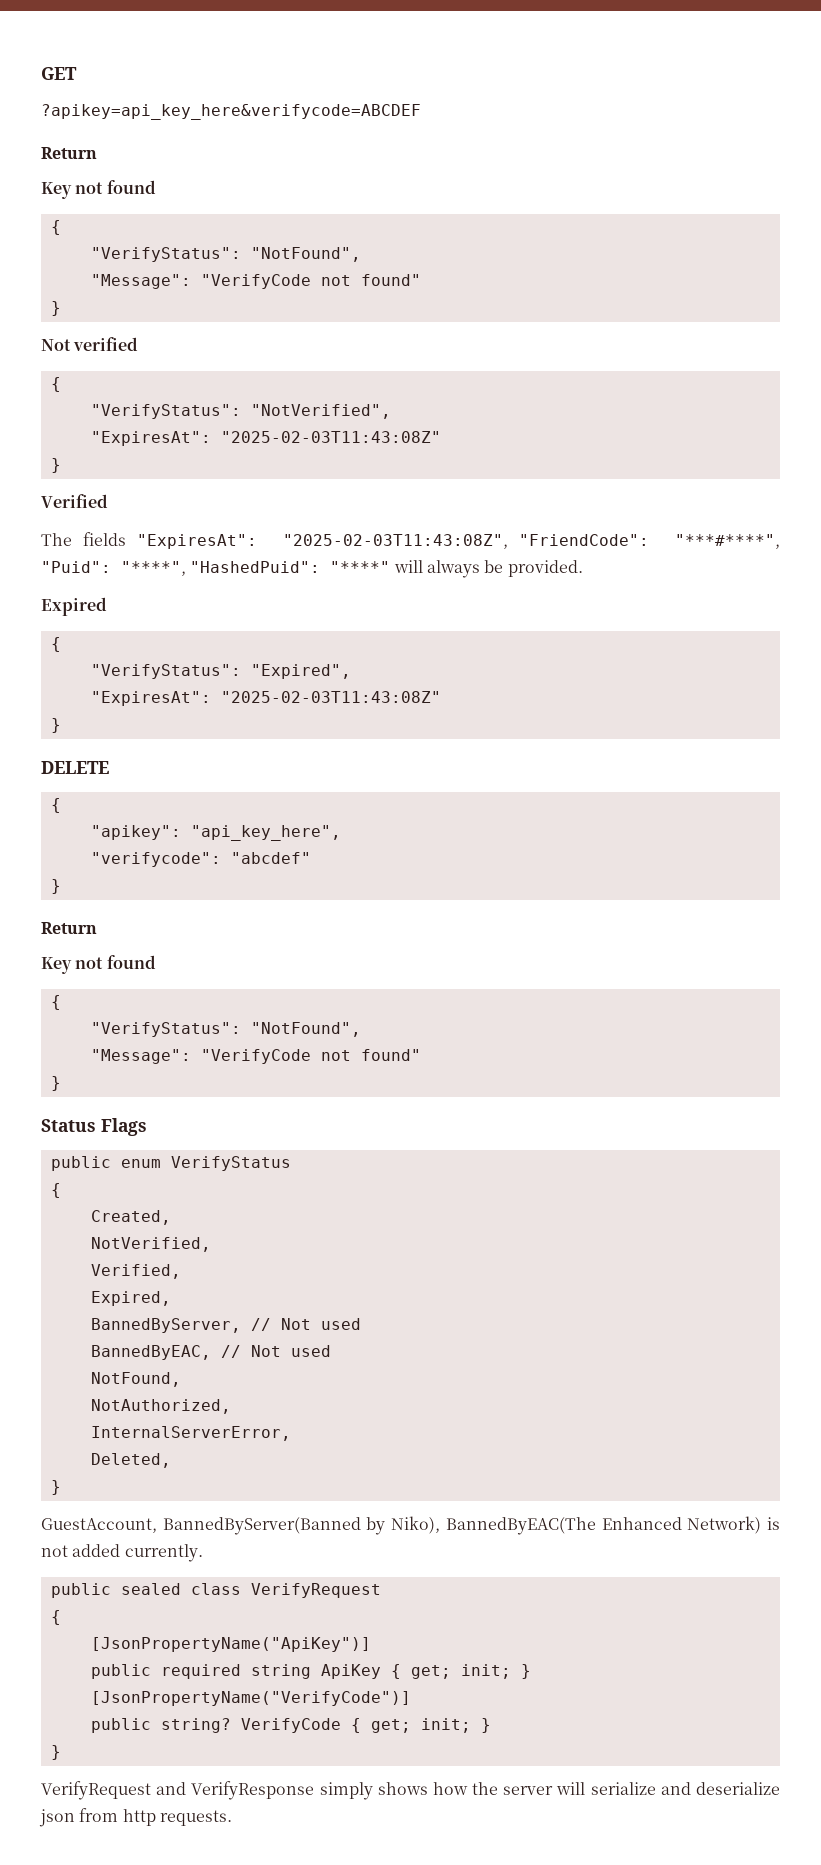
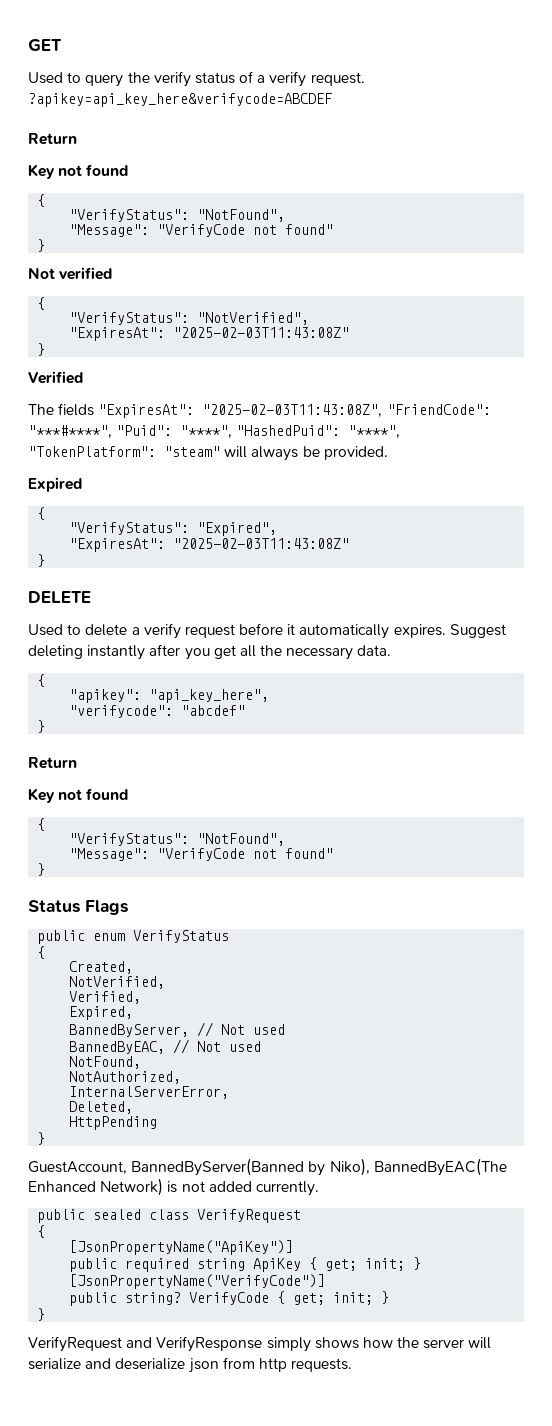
(77, 73) none -> [28,71,365,87] Used to query the verify status of a verify request.
[330,561,391,573] "****" -> [348,425,401,438] [28,446,220,457] "****", "TokenPlatform": "steam"
(109, 767) none -> [28,623,506,639] [28,644,392,660] // Used to delete a verify request before it automatically expires. Suggest deleting instantly after you get all the necessary data.
(171, 1460) none -> [69,1116,158,1130] // HttpPending

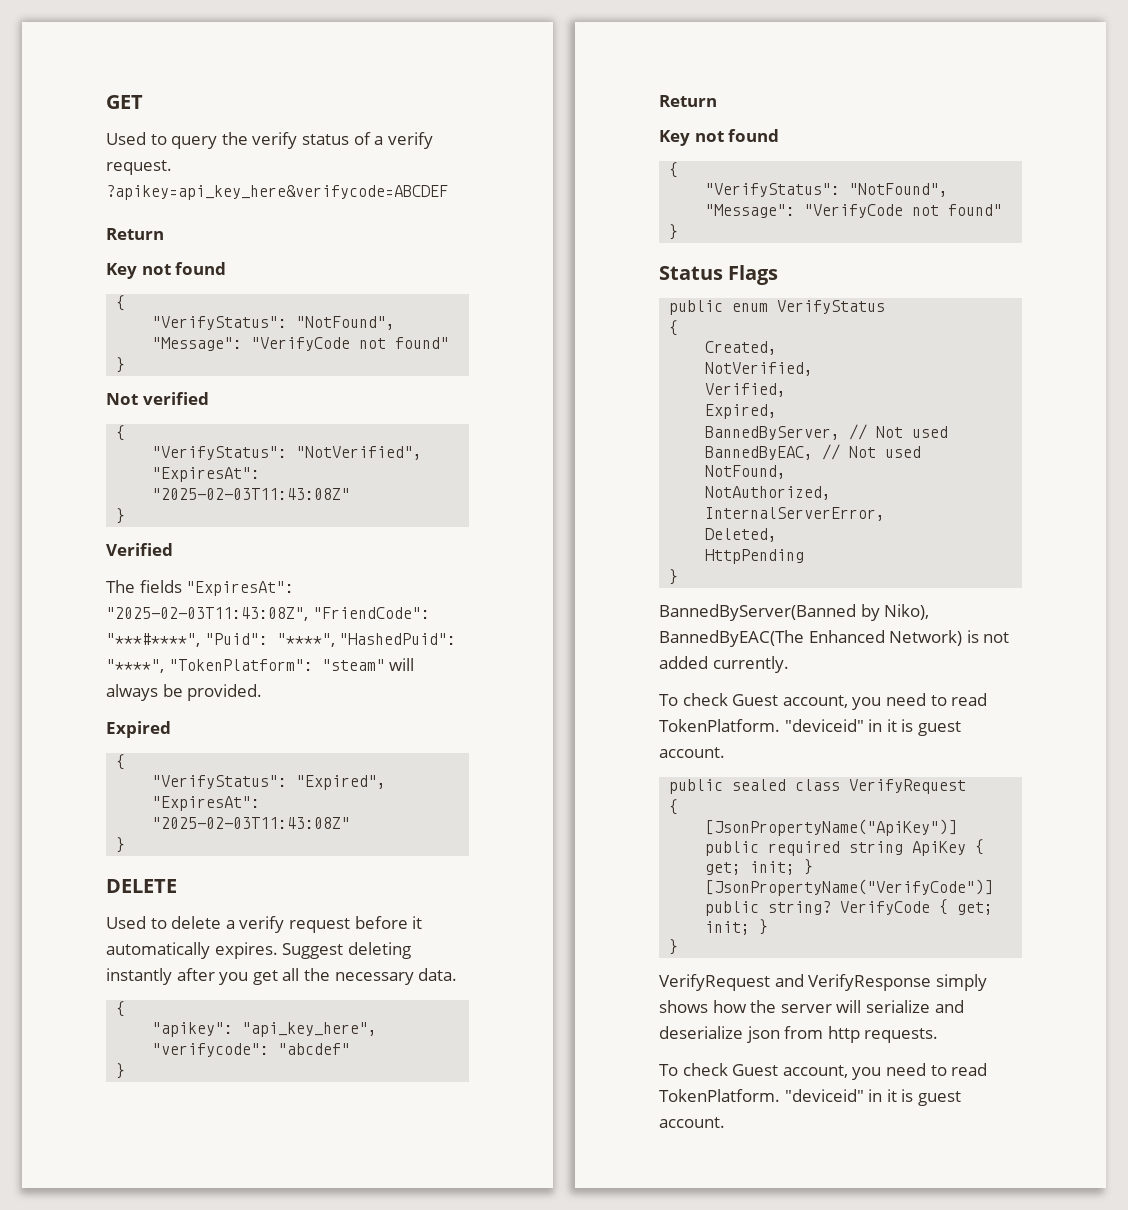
[28,1161,127,1174] GuestAccount, -> (679, 577) none
(319, 1188) none -> [659,693,988,710] [659,719,961,736] [659,747,725,758] // To check Guest account, you need to read TokenPlatform. "deviceid" in it is guest account.
(353, 1365) none -> [659,1063,988,1080] [659,1089,961,1106] [659,1117,725,1128] // To check Guest account, you need to read TokenPlatform. "deviceid" in it is guest account.

